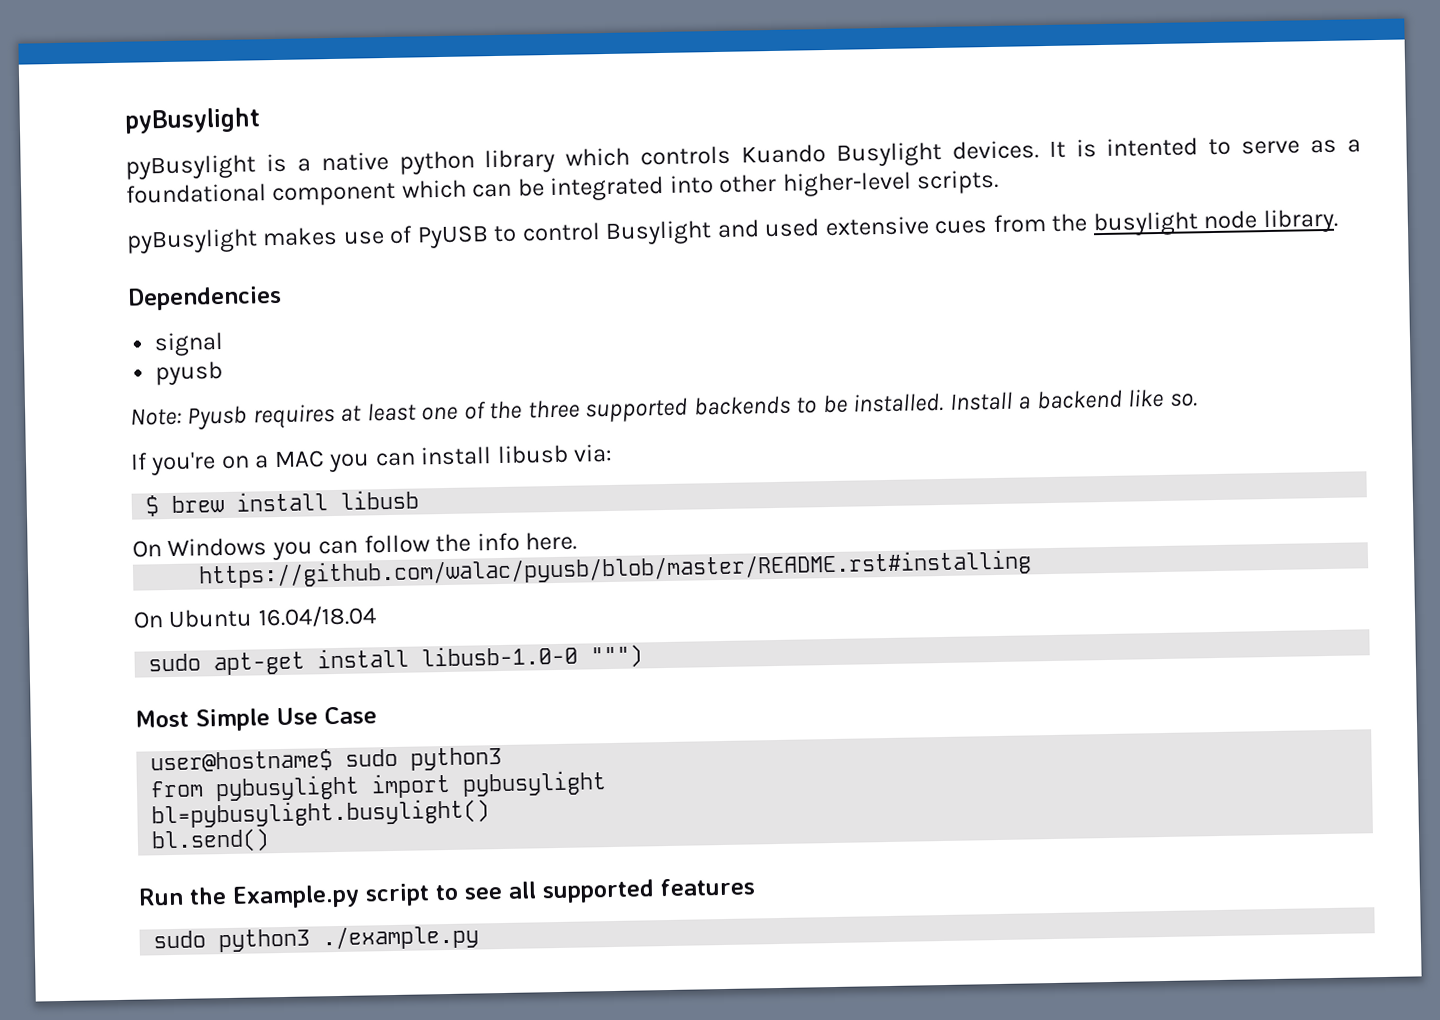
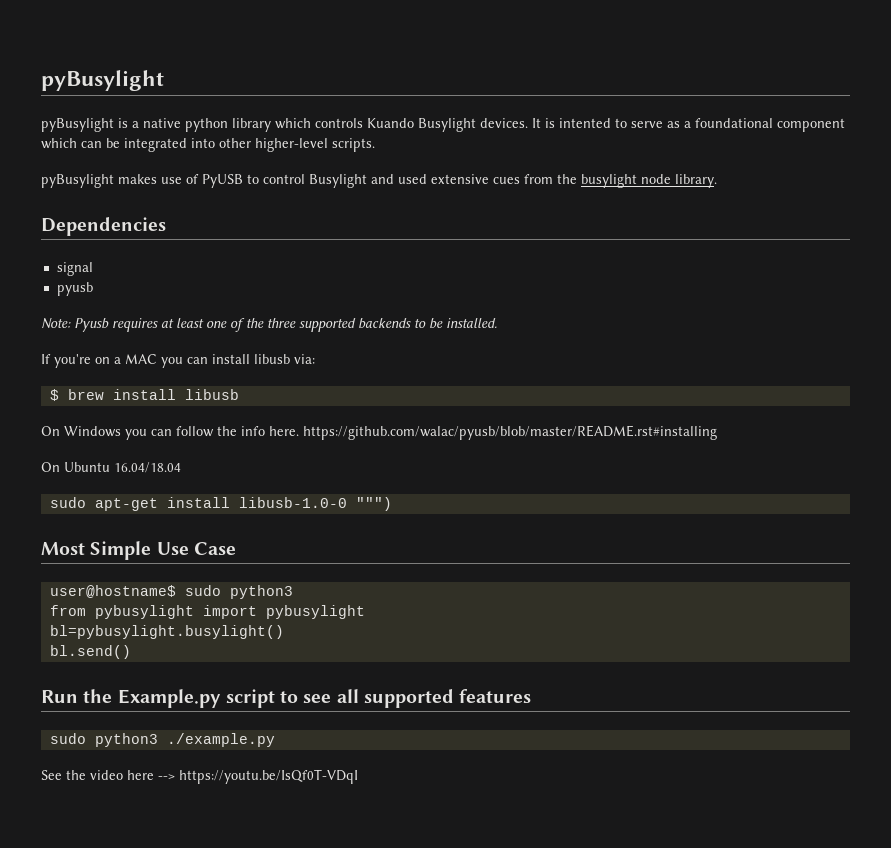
[948,388,1198,411] Install a backend like so. -> (497, 323) none
(578, 541) // -> (299, 431) none
(480, 937) none -> [41,769,358,784] // See the video here --> https://youtu.be/IsQf0T-VDqI

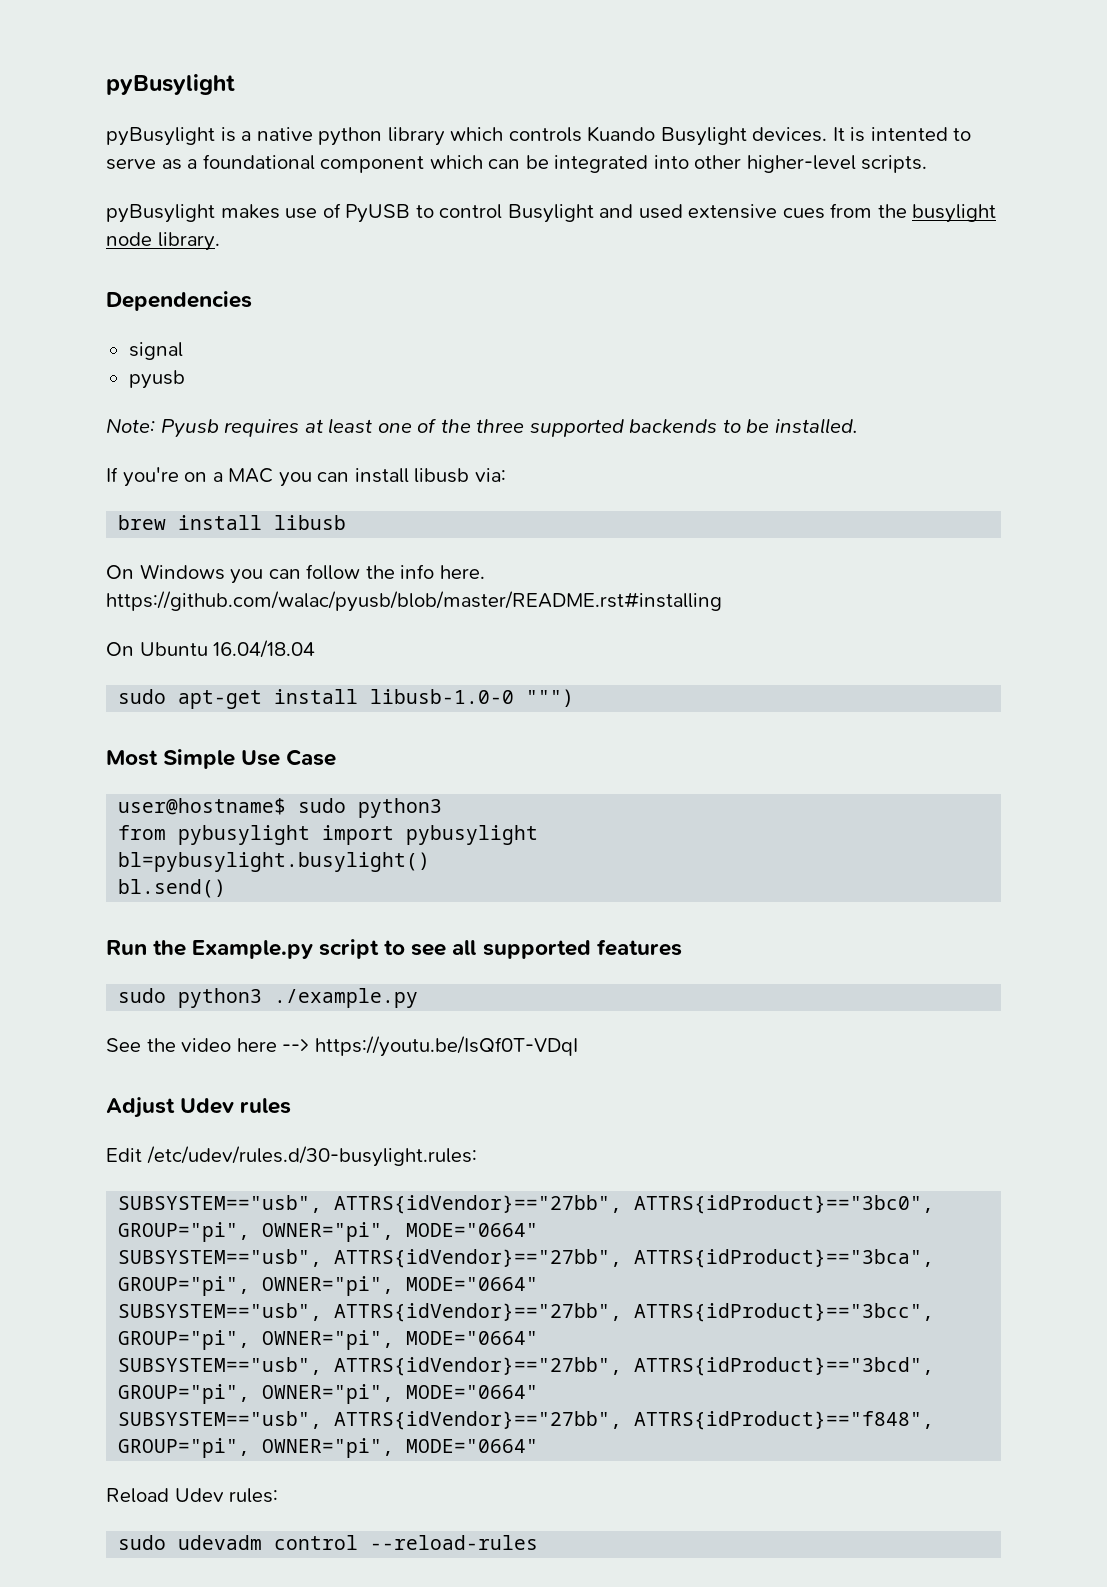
[49,389,59,401] $ -> (506, 475) none
(358, 776) none -> [106,1097,292,1118] [106,1146,477,1167] [118,1195,935,1214] [118,1222,539,1242] [118,1249,935,1268] [118,1276,539,1296] [118,1303,935,1322] [118,1330,539,1350] [118,1357,935,1376] [118,1384,539,1404] [118,1411,935,1430] [118,1438,539,1458] [106,1488,279,1503] [118,1535,539,1550] // Adjust Udev rules // Edit /etc/udev/rules.d/30-busylight.rules: // SUBSYSTEM=="usb", ATTRS{idVendor}=="27bb", ATTRS{idProduct}=="3bc0", GROUP="pi", OWNER="pi", MODE="0664" // SUBSYSTEM=="usb", ATTRS{idVendor}=="27bb", ATTRS{idProduct}=="3bca", GROUP="pi", OWNER="pi", MODE="0664" // SUBSYSTEM=="usb", ATTRS{idVendor}=="27bb", ATTRS{idProduct}=="3bcc", GROUP="pi", OWNER="pi", MODE="0664" // SUBSYSTEM=="usb", ATTRS{idVendor}=="27bb", ATTRS{idProduct}=="3bcd", GROUP="pi", OWNER="pi", MODE="0664" // SUBSYSTEM=="usb", ATTRS{idVendor}=="27bb", ATTRS{idProduct}=="f848", GROUP="pi", OWNER="pi", MODE="0664" // Reload Udev rules: // sudo udevadm control --reload-rules

